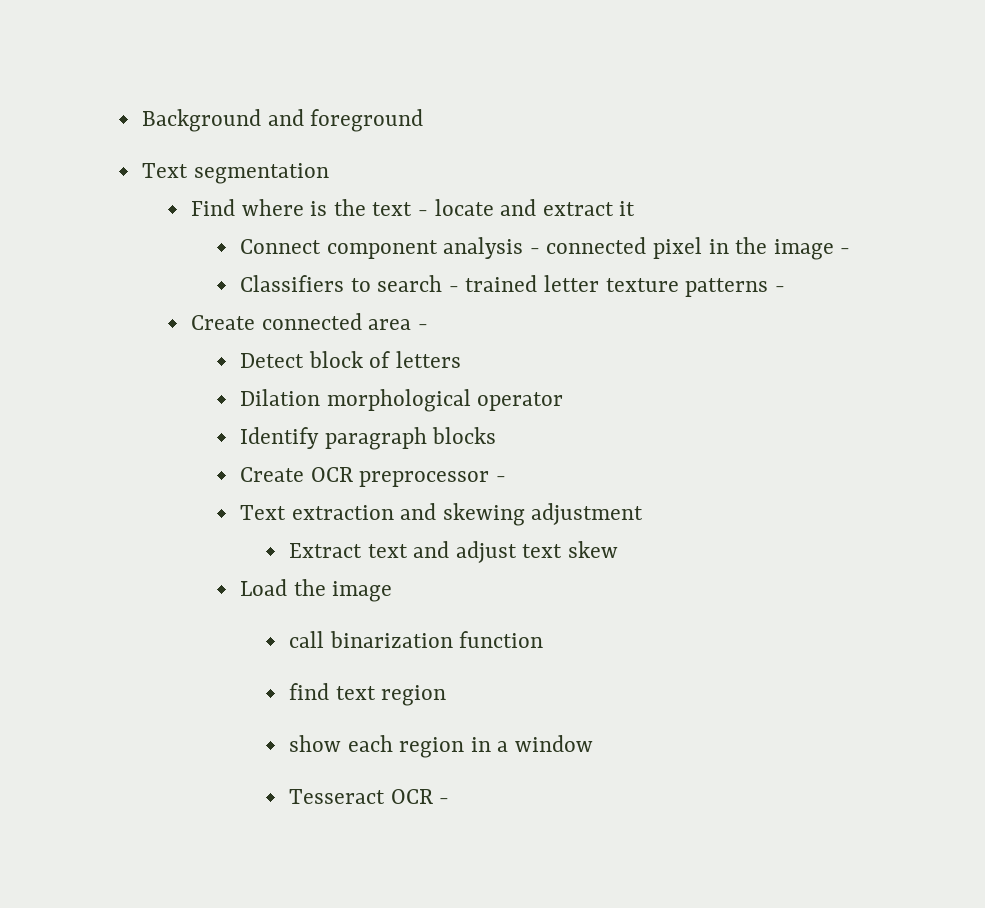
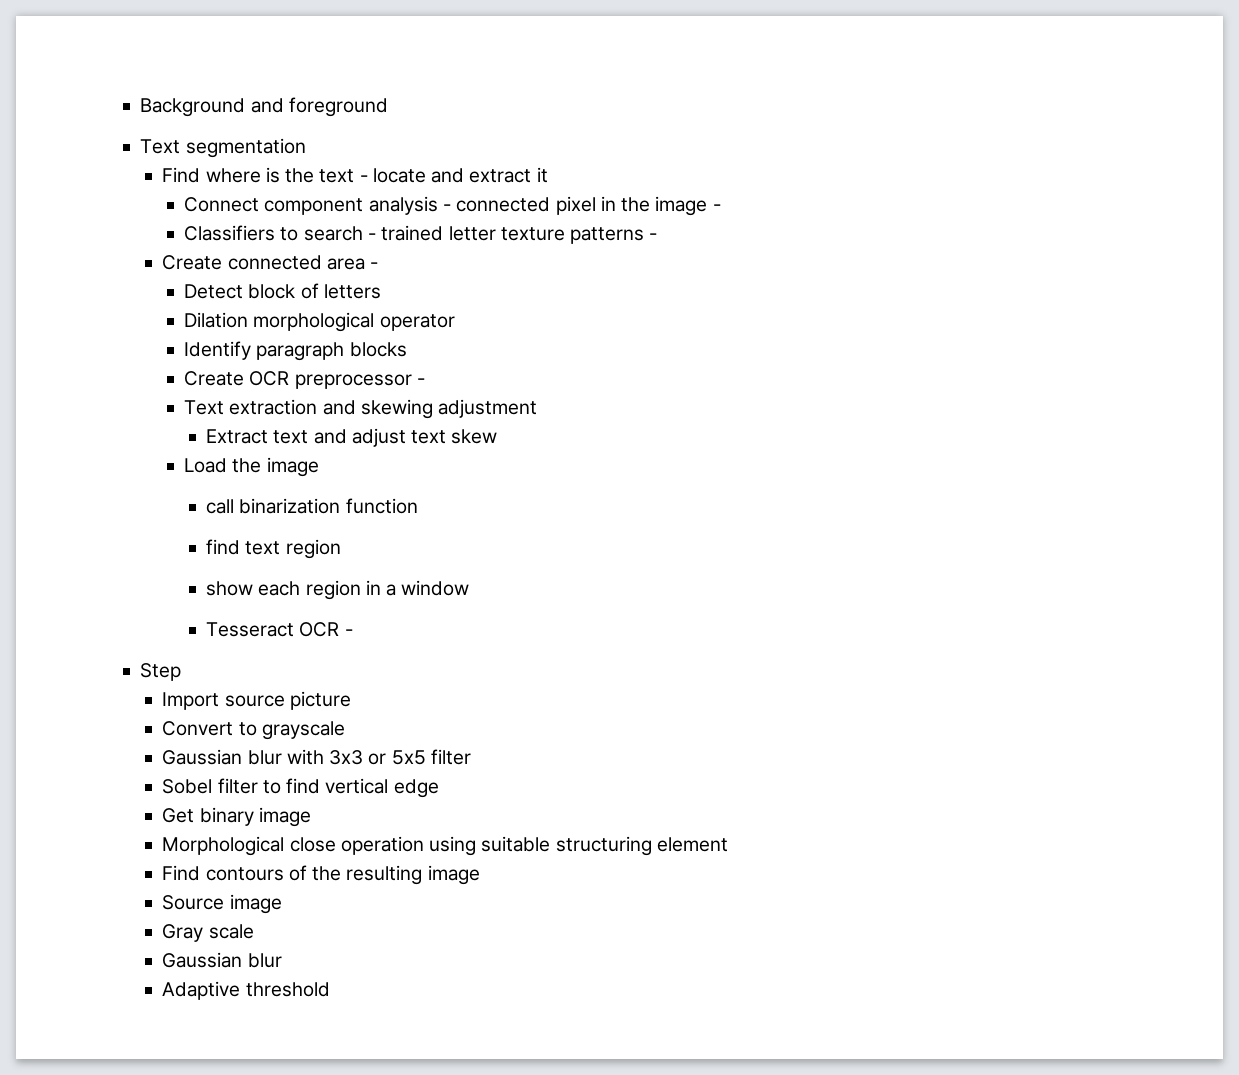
(450, 801) none -> [140,663,182,681] [162,691,351,710] [162,721,345,740] [162,749,471,765] [162,778,439,798] [162,807,311,827] [162,836,728,856] [162,865,480,885] [162,894,282,914] [162,924,254,942] [162,952,282,968] [162,981,330,1000] // Step // Import source picture // Convert to grayscale // Gaussian blur with 3x3 or 5x5 filter // Sobel filter to find vertical edge // Get binary image // Morphological close operation using suitable structuring element // Find contours of the resulting image // Source image // Gray scale // Gaussian blur // Adaptive threshold

